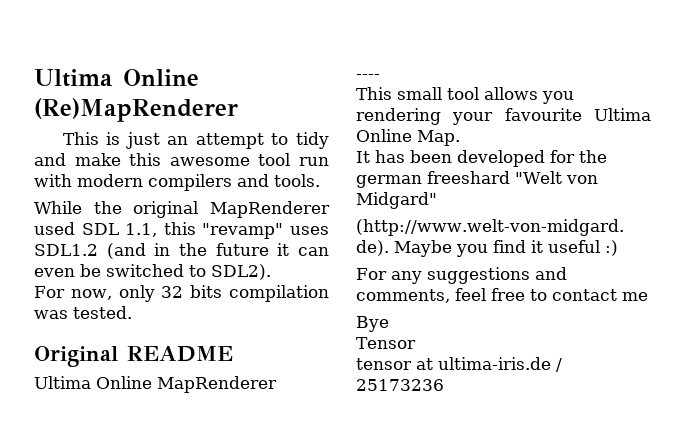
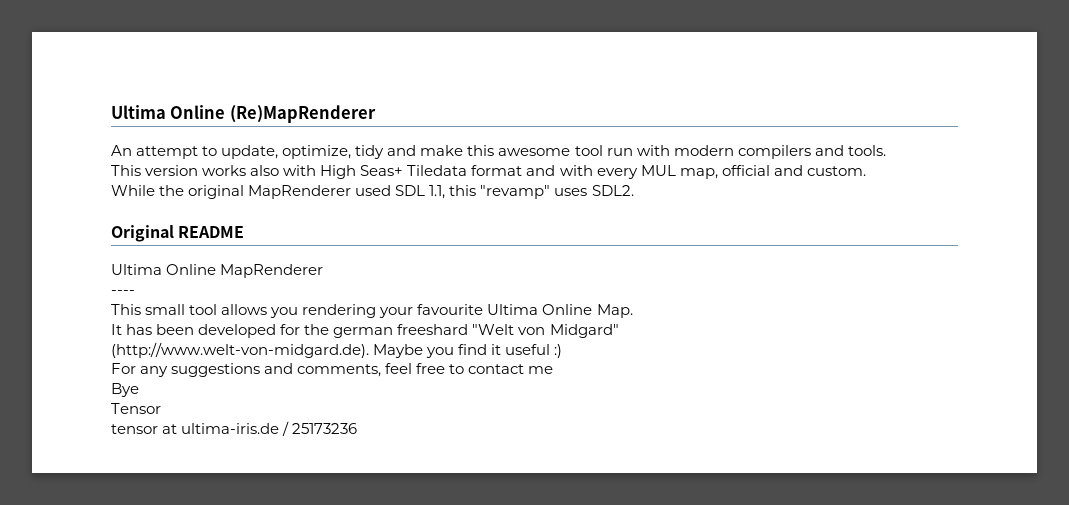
[62,132,289,149] This is just an attempt to -> [111,145,352,159] An attempt to update, optimize,
(320, 180) none -> [111,165,866,179] // This version works also with High Seas+ Tiledata format and with every MUL map, official and custom.
[34,243,329,259] [34,264,271,280] [34,285,329,302] [34,306,132,319] SDL1.2 (and in the future it can even be switched to SDL2). // For now, only 32 bits compilation was tested. -> [591,185,634,196] SDL2.

